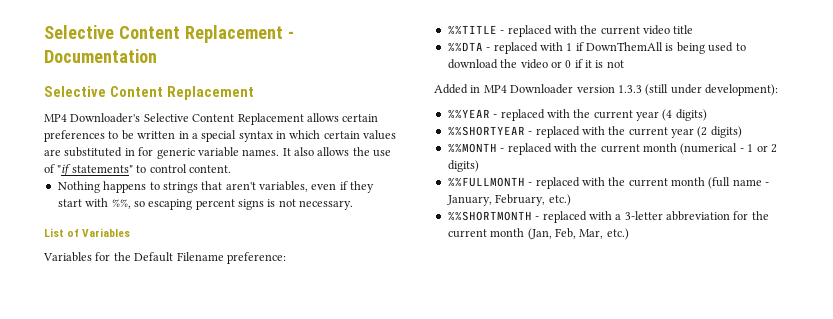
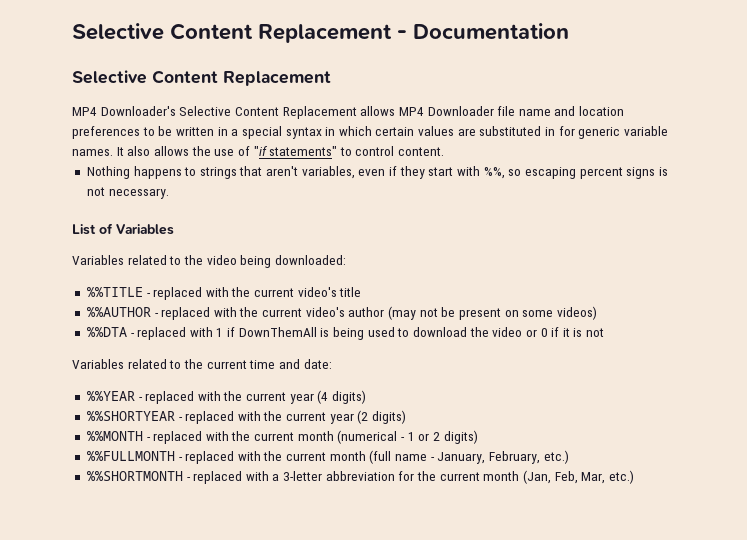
[342,114,379,122] certain -> [398,106,625,116] MP4 Downloader file name and location
[95,252,286,264] for the Default Filename preference: -> [127,255,346,268] related to the video being downloaded:
[643,25,670,35] video -> [297,287,337,297] video's
(694, 29) none -> [86,306,597,320] // %%AUTHOR - replaced with the current video's author (may not be present on some videos)
[434,84,778,96] Added in MP4 Downloader version 1.3.3 (still under development): -> [72,359,332,369] Variables related to the current time and date:

